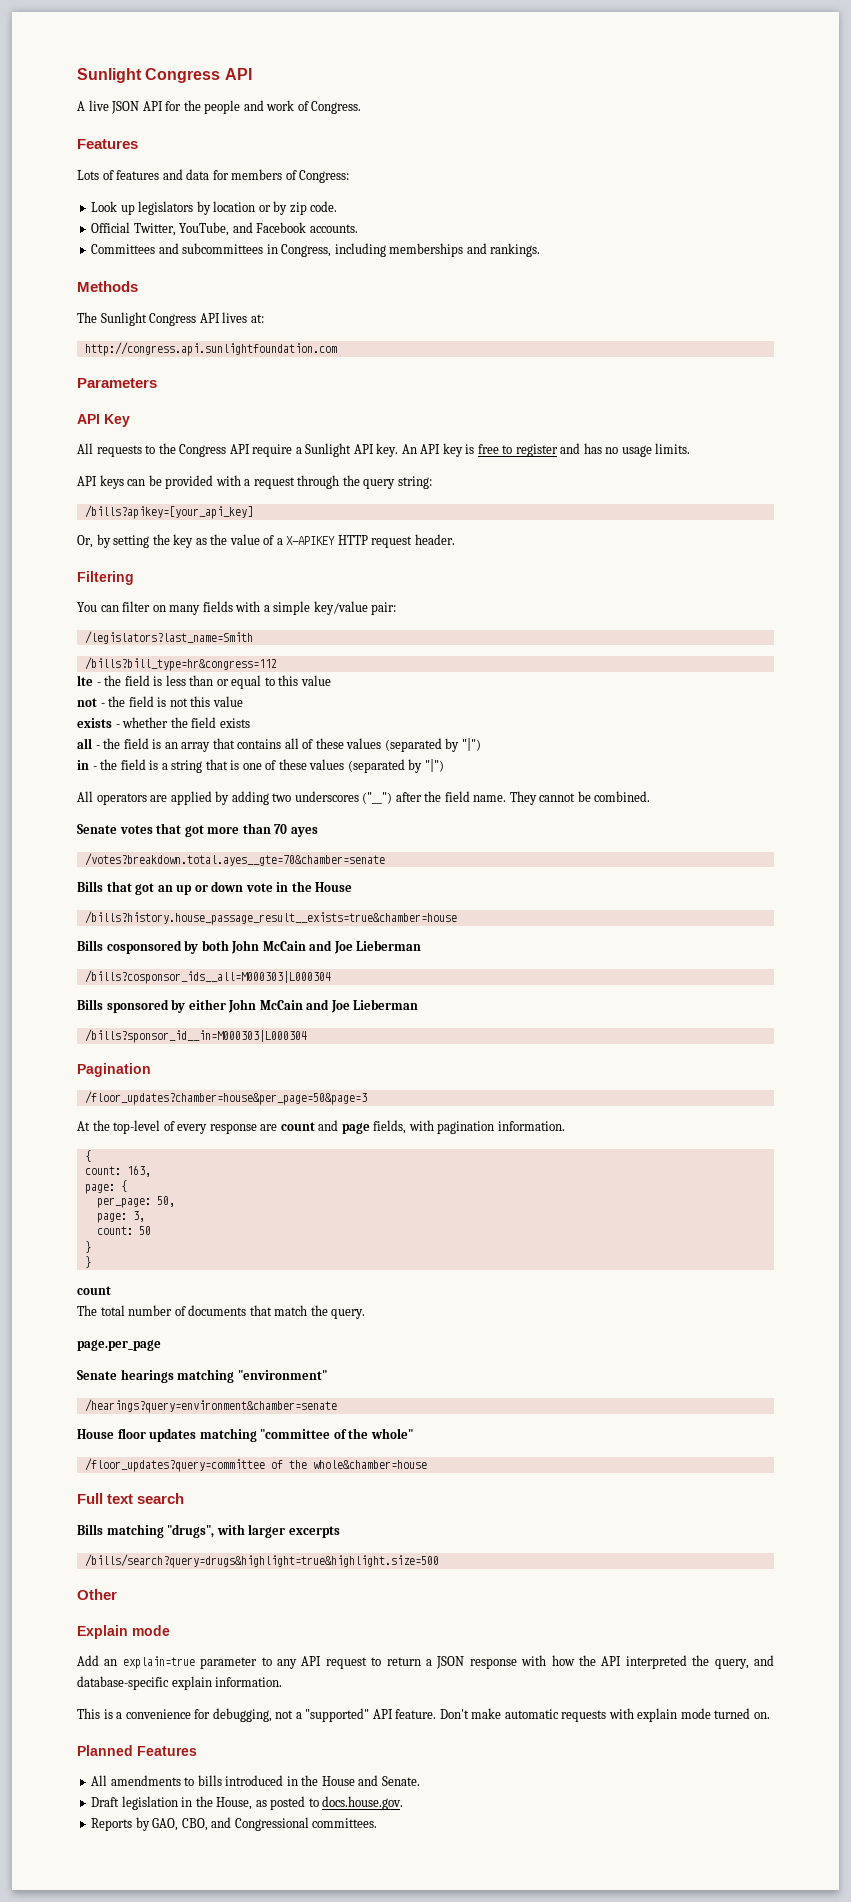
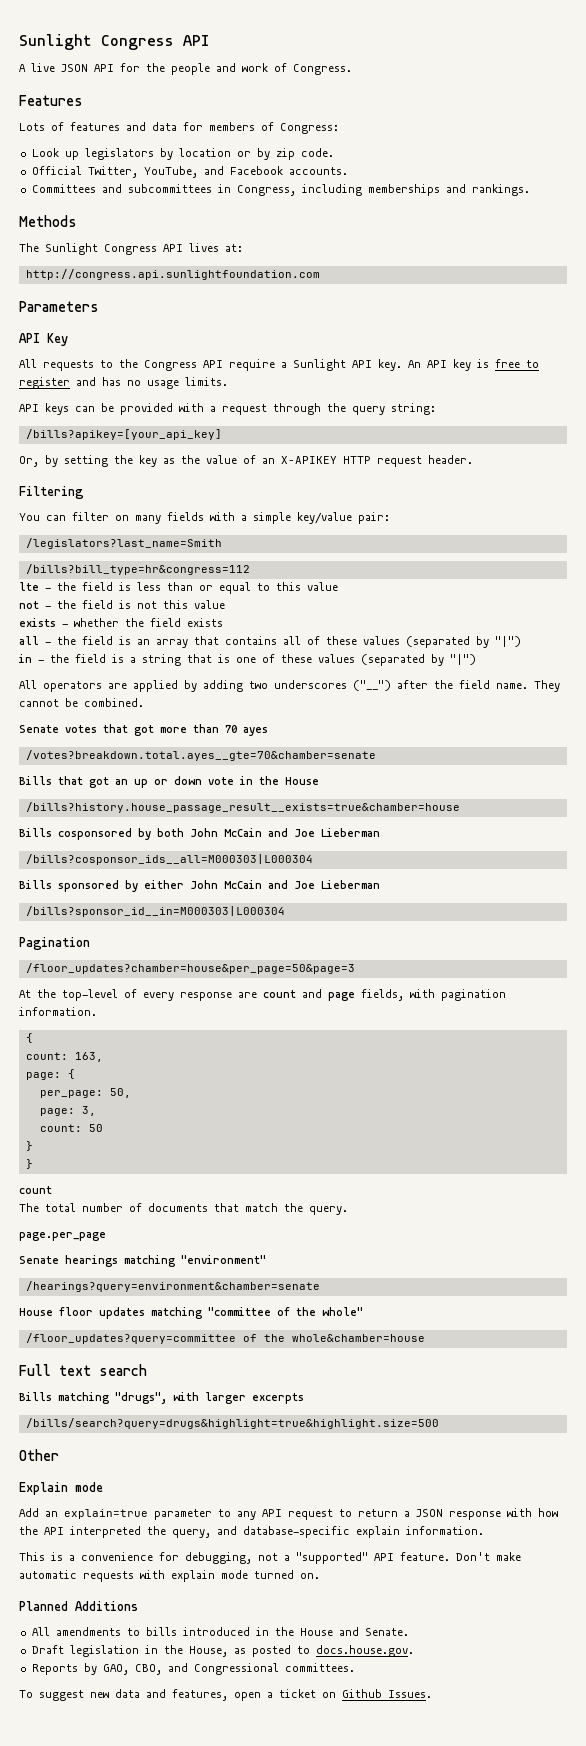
[276,538,283,545] a -> [262,458,275,464] an
[137,1746,197,1756] Features -> [75,1601,138,1611] Additions
(378, 1823) none -> [19,1689,432,1701] // To suggest new data and features, open a ticket on Github Issues.

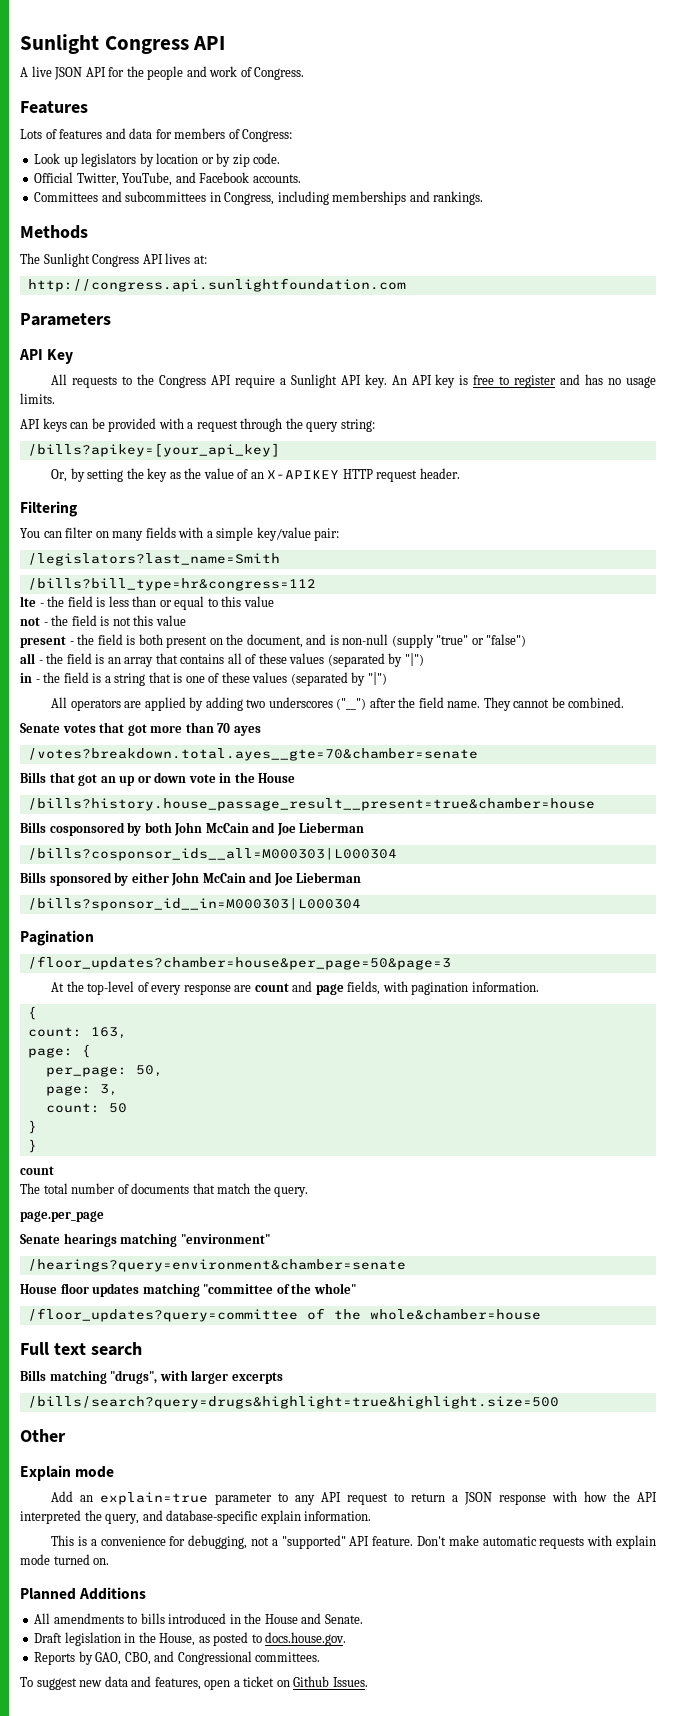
[19,618,223,627] exists - whether the field exists -> [20,634,527,648] present - the field is both present on the document, and is non-null (supply "true" or "false")
[25,802,460,813] /bills?history.house_passage_result__exists=true&chamber=house -> [27,798,595,811] /bills?history.house_passage_result__present=true&chamber=house

